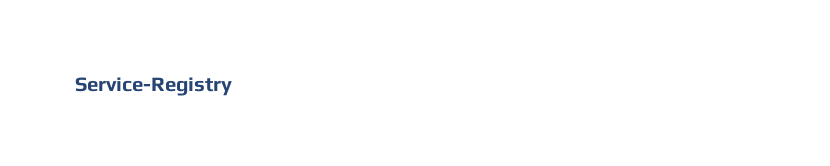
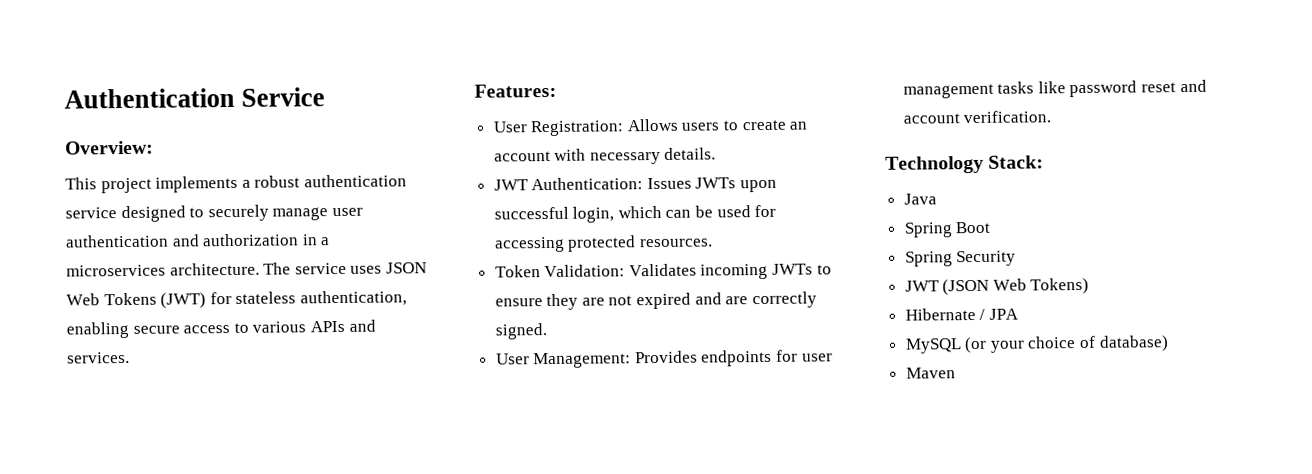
[75,77,232,96] Service-Registry -> [64,87,326,109] [65,140,154,155] [65,174,407,194] [65,204,363,223] [65,233,331,248] [66,262,427,277] [66,290,407,309] [66,319,376,339] [67,351,130,364] [474,83,557,98] [492,118,808,137] [493,147,717,165] [493,177,778,193] [493,204,777,223] [493,235,713,253] [494,263,832,280] [494,291,817,311] [494,323,547,340] [495,349,833,369] [902,79,1207,99] [902,110,1052,124] [885,155,1045,174] [903,193,937,205] [903,221,991,238] [904,250,1017,267] [904,277,1090,296] [904,307,1019,321] [904,335,1169,354] [905,367,956,379] Authentication Service // Overview: // This project implements a robust authentication service designed to securely manage user authentication and authorization in a microservices architecture. The service uses JSON Web Tokens (JWT) for stateless authentication, enabling secure access to various APIs and services. // Features: // User Registration: Allows users to create an account with necessary details. // JWT Authentication: Issues JWTs upon successful login, which can be used for accessing protected resources. // Token Validation: Validates incoming JWTs to ensure they are not expired and are correctly signed. // User Management: Provides endpoints for user management tasks like password reset and account verification. // Technology Stack: // Java // Spring Boot // Spring Security // JWT (JSON Web Tokens) // Hibernate / JPA // MySQL (or your choice of database) // Maven

